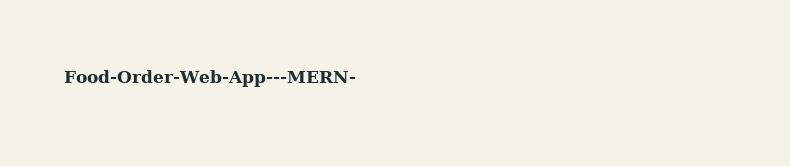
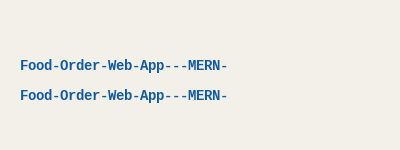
[64,70,356,87] Food-Order-Web-App---MERN- -> [20,59,228,73] [20,89,228,103] Food-Order-Web-App---MERN- // Food-Order-Web-App---MERN-

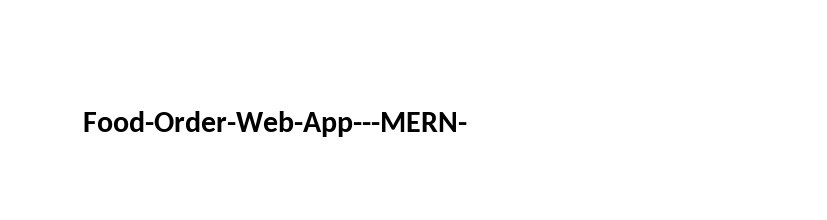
[20,59,228,73] [20,89,228,103] Food-Order-Web-App---MERN- // Food-Order-Web-App---MERN- -> [83,111,467,137] Food-Order-Web-App---MERN-

